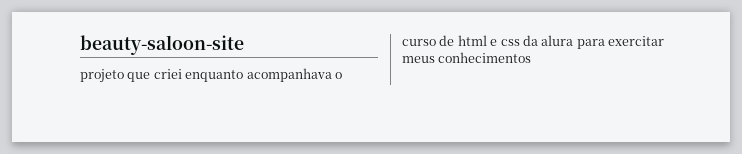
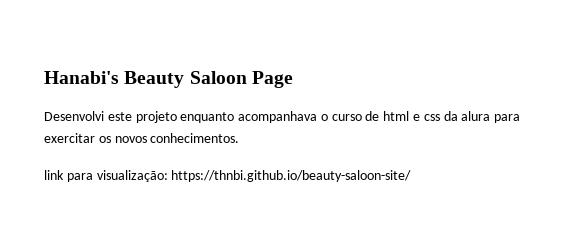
[80,35,244,55] [80,69,182,83] beauty-saloon-site // projeto que criei -> [44,71,293,88] [44,111,177,123] Hanabi's Beauty Saloon Page // Desenvolvi este projeto
[402,52,532,63] meus conhecimentos -> [98,133,240,143] [44,170,412,182] os novos conhecimentos. // link para visualização: https://thnbi.github.io/beauty-saloon-site/

